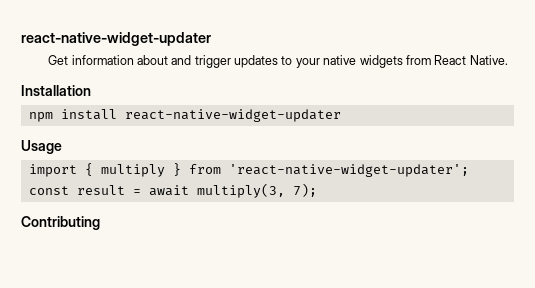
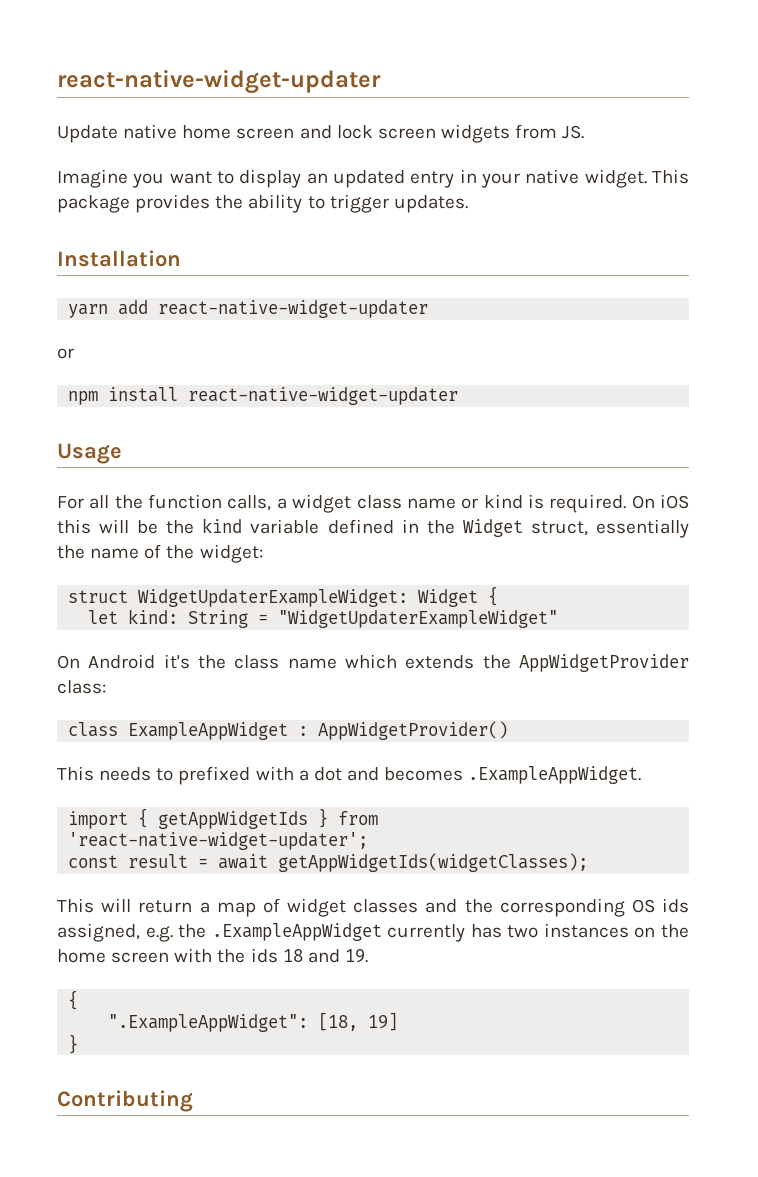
[21,32,211,46] [48,55,508,68] [21,85,91,96] [28,109,341,122] [21,140,62,154] react-native-widget-updater // Get information about and trigger updates to your native widgets from React Native. // Installation // npm install react-native-widget-updater // Usage -> [57,69,381,94] [57,124,585,143] [57,169,689,188] [57,194,468,213] [57,250,181,267] [68,300,429,318] [57,348,74,359] [68,387,459,405] [57,443,122,464] [57,494,689,513] [57,518,690,538] [57,544,263,563] [68,586,499,607] [88,609,559,628] [57,654,689,672] [57,680,106,694] [68,721,509,740] [57,766,642,785] react-native-widget-updater // Update native home screen and lock screen widgets from JS. // Imagine you want to display an updated entry in your native widget. This package provides the ability to trigger updates. // Installation // yarn add react-native-widget-updater // or // npm install react-native-widget-updater // Usage // For all the function calls, a widget class name or kind is required. On iOS this will be the kind variable defined in the Widget struct, essentially the name of the widget: // struct WidgetUpdaterExampleWidget: Widget { // let kind: String = "WidgetUpdaterExampleWidget" // On Android it's the class name which extends the AppWidgetProvider class: // class ExampleAppWidget : AppWidgetProvider() // This needs to prefixed with a dot and becomes .ExampleAppWidget.
[100,164,165,177] multiply -> [158,811,309,829] getAppWidgetIds
[196,183,317,198] multiply(3, 7); -> [278,853,589,872] [57,898,689,917] [57,923,689,942] [57,948,368,963] [68,990,79,1010] [108,1012,399,1032] [68,1034,79,1054] getAppWidgetIds(widgetClasses); // This will return a map of widget classes and the corresponding OS ids assigned, e.g. the .ExampleAppWidget currently has two instances on the home screen with the ids 18 and 19. // { // ".ExampleAppWidget": [18, 19] // }

